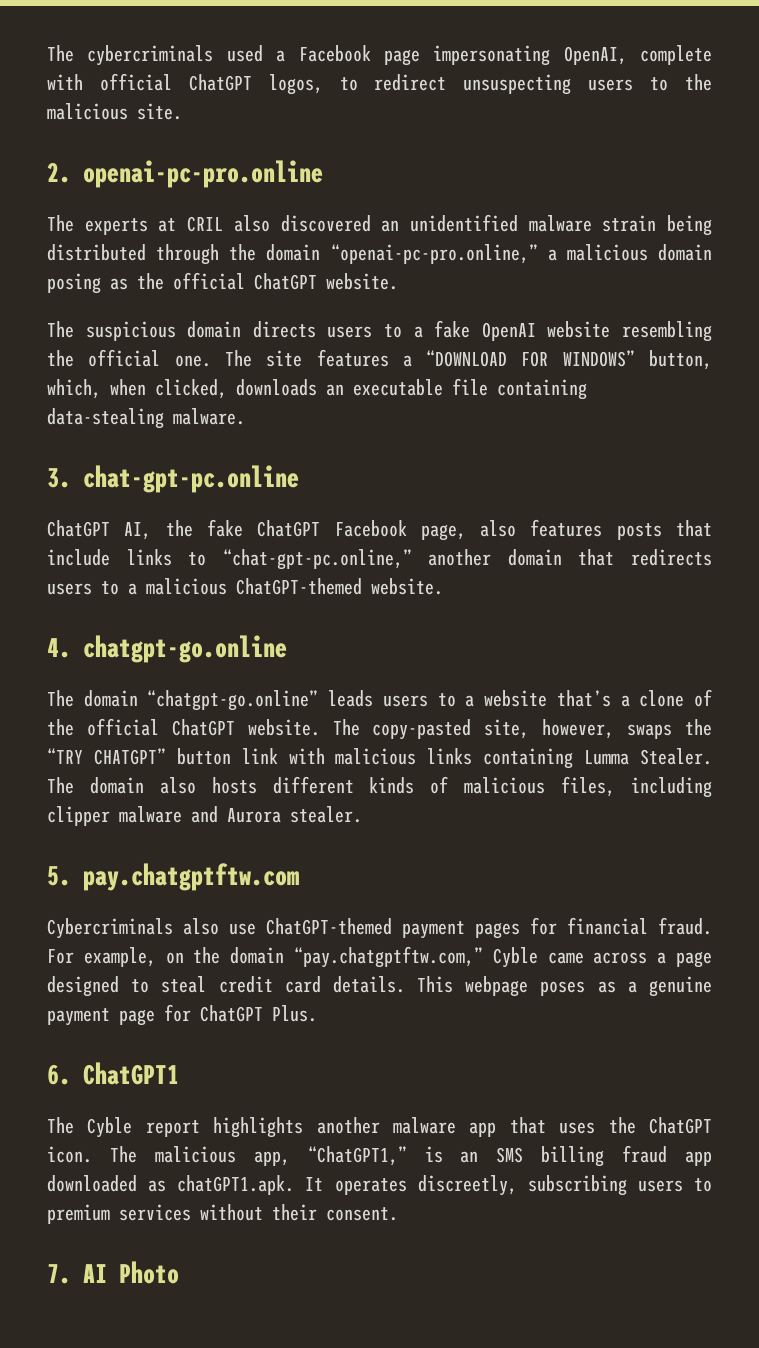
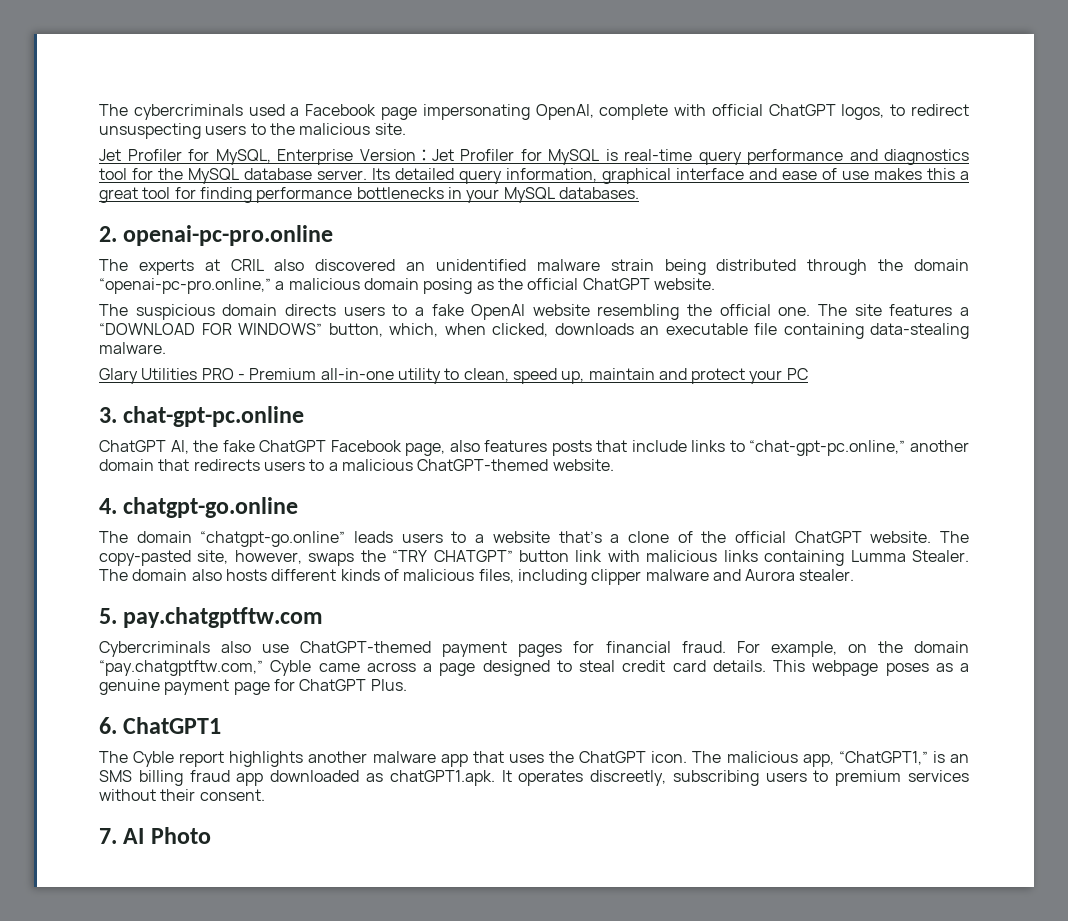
(182, 111) none -> [99,149,969,165] [99,168,969,184] [99,187,639,203] // Jet Profiler for MySQL, Enterprise Version：Jet Profiler for MySQL is real-time query performance and diagnostics tool for the MySQL database server. Its detailed query information, graphical interface and ease of use makes this a great tool for finding performance bottlenecks in your MySQL databases.
(245, 416) none -> [99,368,808,384] // Glary Utilities PRO - Premium all-in-one utility to clean, speed up, maintain and protect your PC

